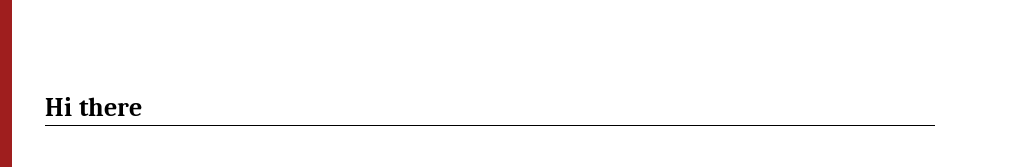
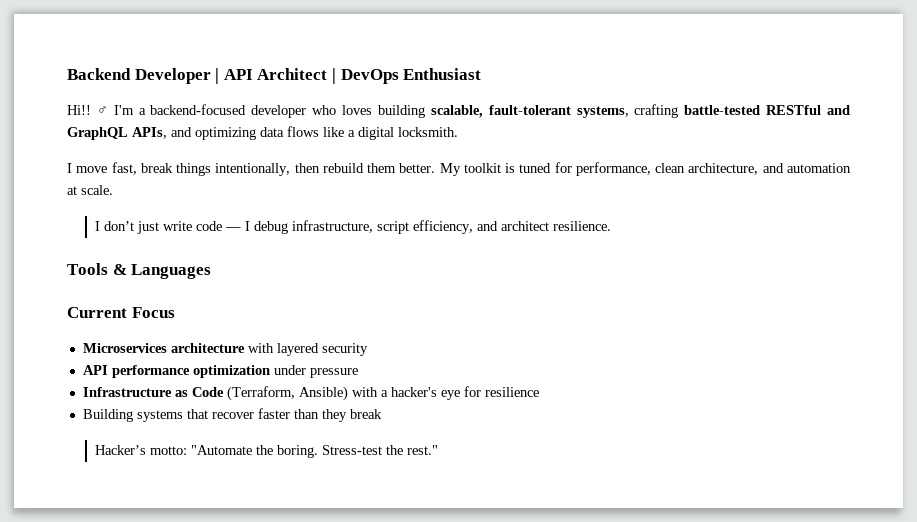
[45,97,142,116] Hi there -> [67,68,482,84] [67,104,851,118] [67,126,458,140] [67,162,851,176] [67,185,113,195] [95,220,612,234] [67,263,212,279] [67,307,175,318] [82,343,368,356] [82,365,358,378] [82,386,539,401] [82,408,382,422] [95,445,439,458] Backend Developer | API Architect | DevOps Enthusiast // Hi!! ♂ I'm a backend-focused developer who loves building scalable, fault-tolerant systems, crafting battle-tested RESTful and GraphQL APIs, and optimizing data flows like a digital locksmith. // I move fast, break things intentionally, then rebuild them better. My toolkit is tuned for performance, clean architecture, and automation at scale. // I don’t just write code — I debug infrastructure, script efficiency, and architect resilience. // Tools & Languages // Current Focus // Microservices architecture with layered security // API performance optimization under pressure // Infrastructure as Code (Terraform, Ansible) with a hacker's eye for resilience // Building systems that recover faster than they break // Hacker’s motto: "Automate the boring. Stress-test the rest."

